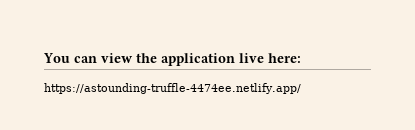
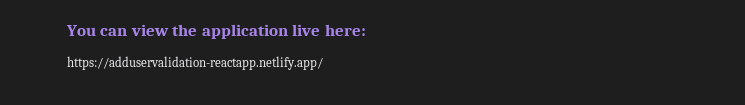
[44,83,301,94] https://astounding-truffle-4474ee.netlify.app/ -> [67,56,323,70] https://adduservalidation-reactapp.netlify.app/

